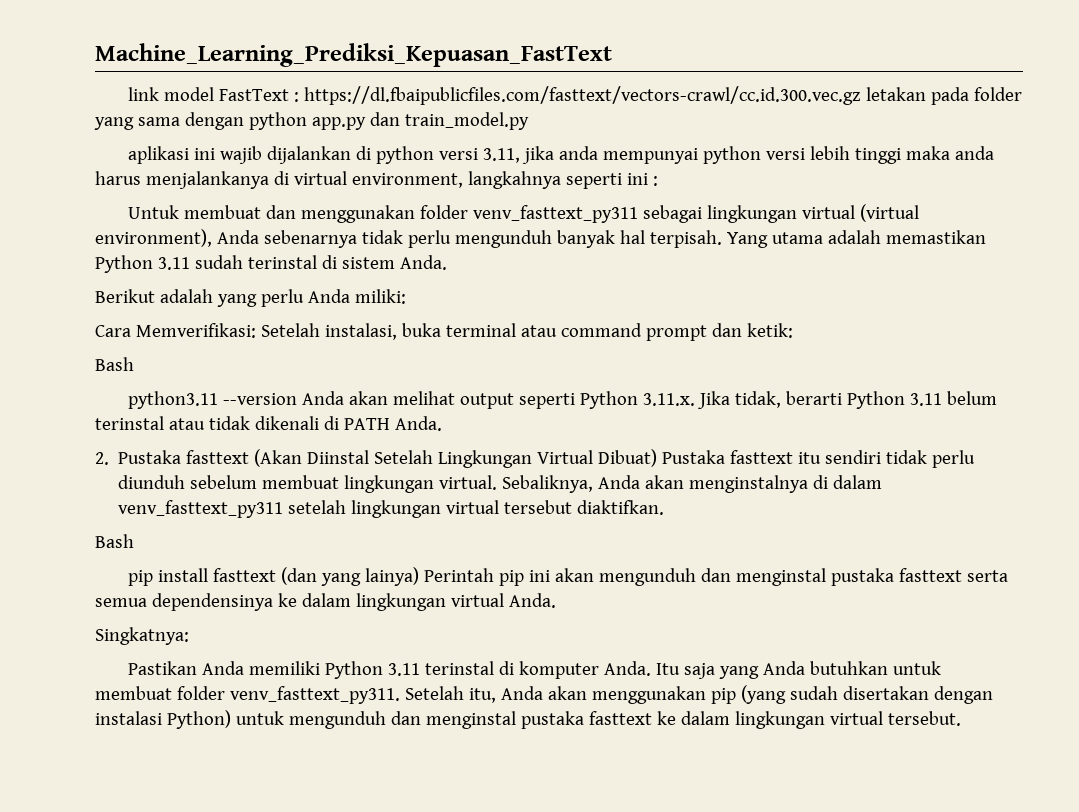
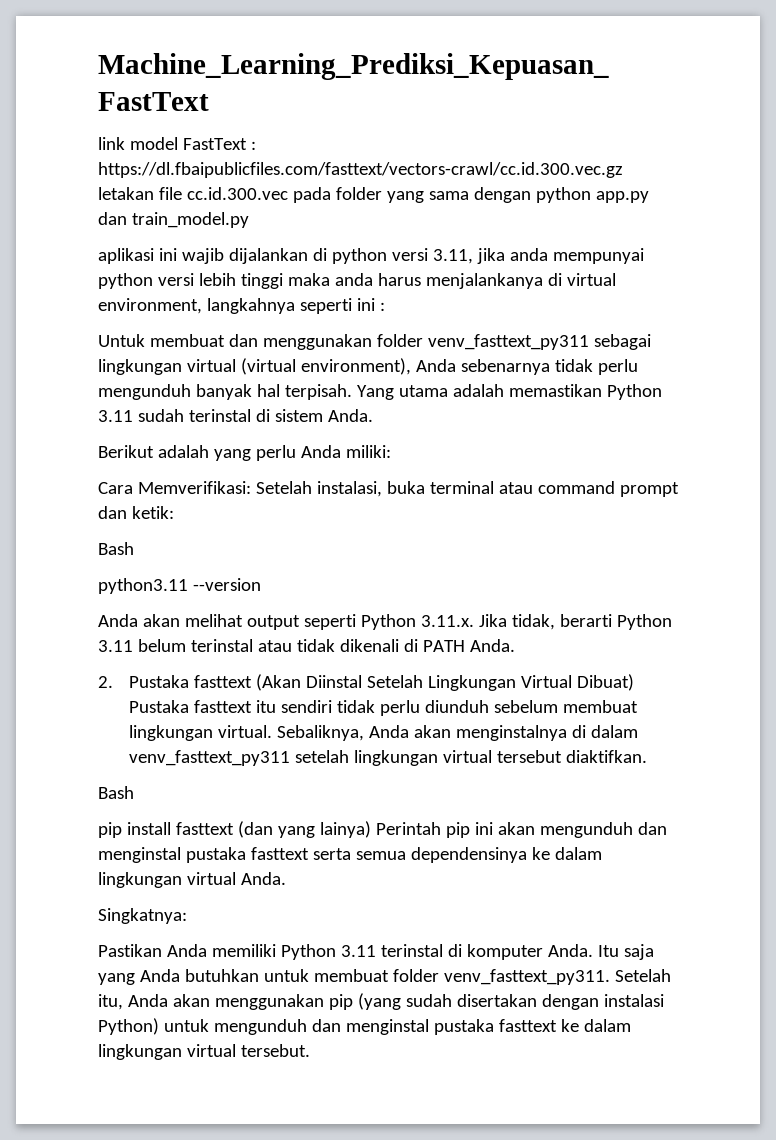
(927, 94) none -> [158,187,288,200] file cc.id.300.vec
(298, 399) none -> (261, 584) //

